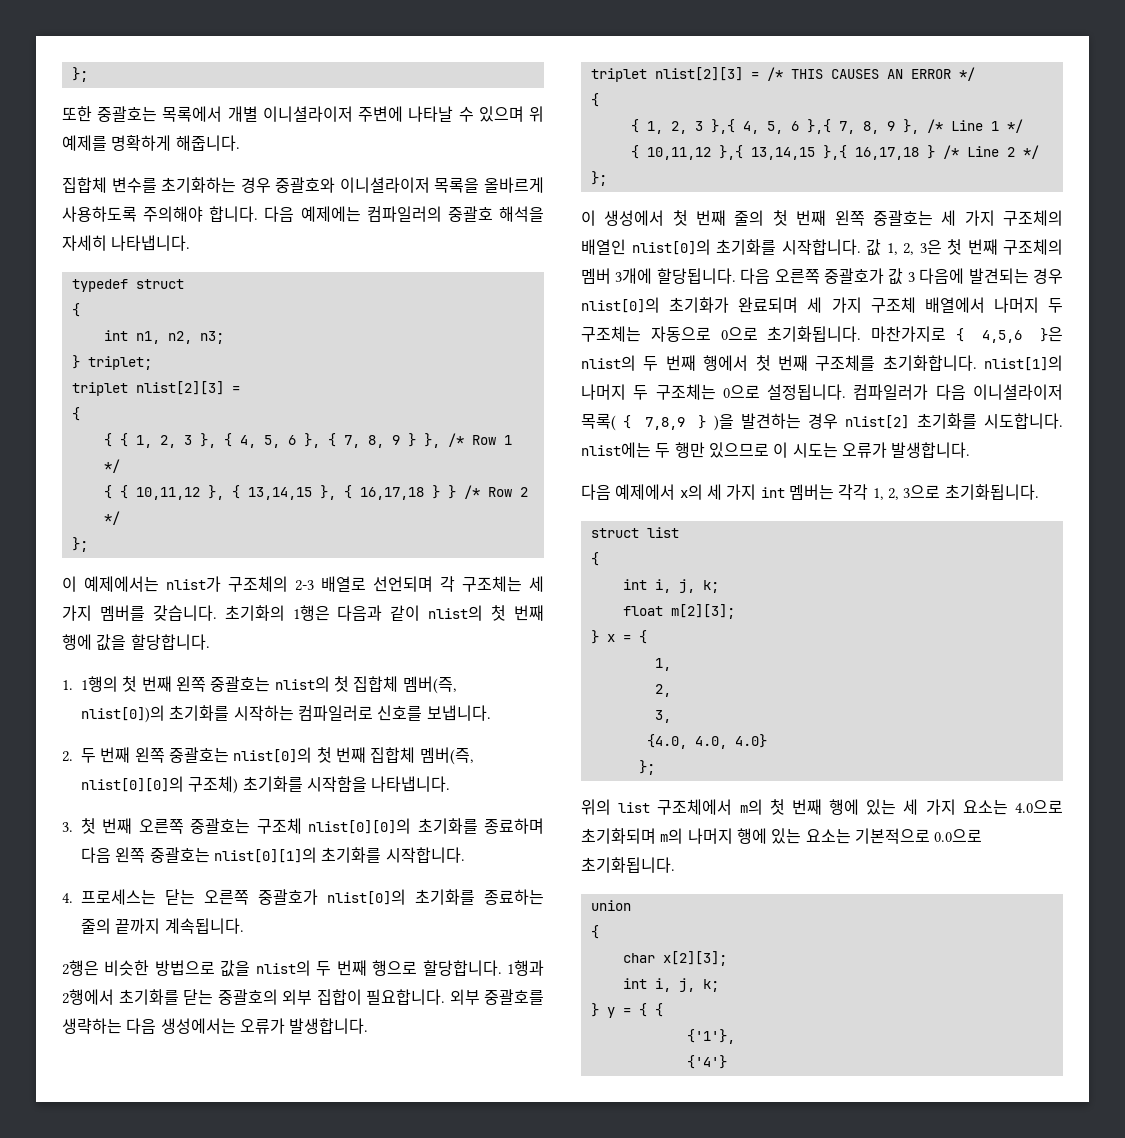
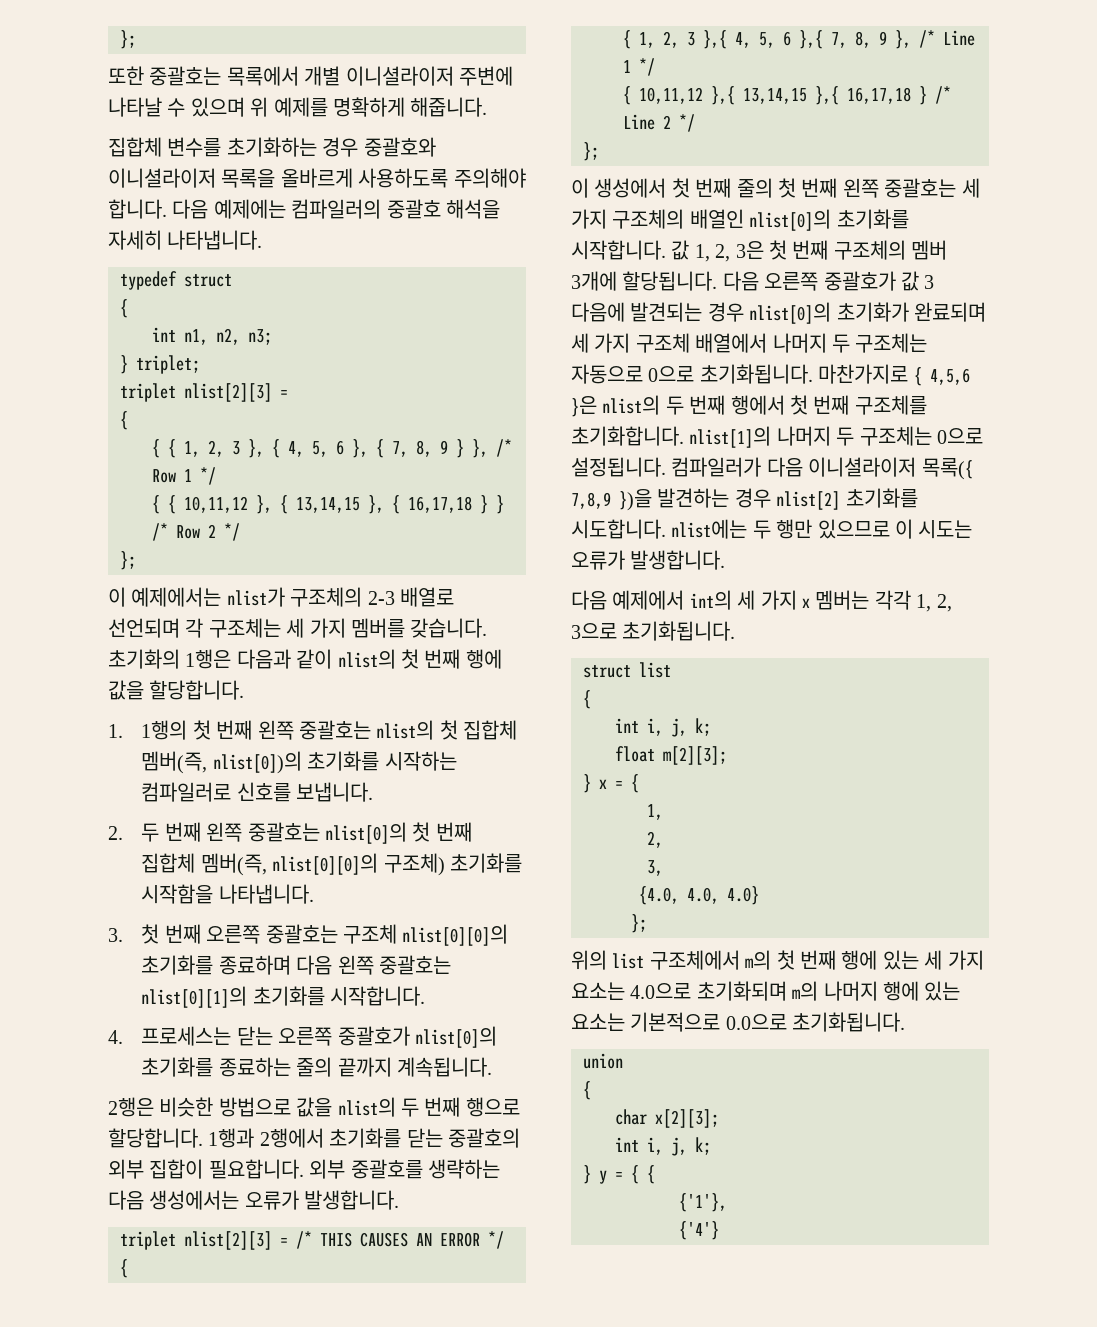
[581,413,734,431] 목록( { 7,8,9 } )을 -> [921,458,973,480] [571,489,652,511] 목록({ 7,8,9 })을
[679,484,785,500] x의 세 가지 int -> [689,590,810,610] int의 세 가지 x

